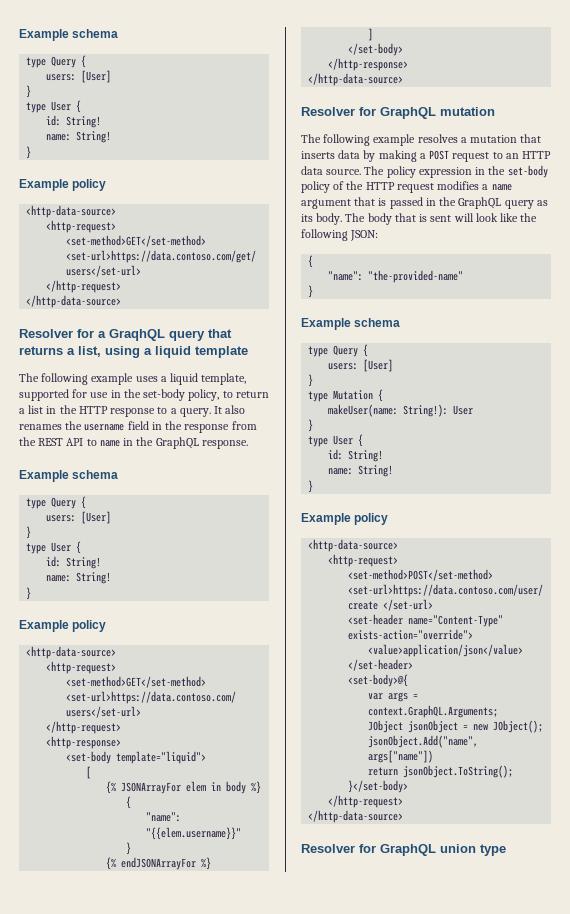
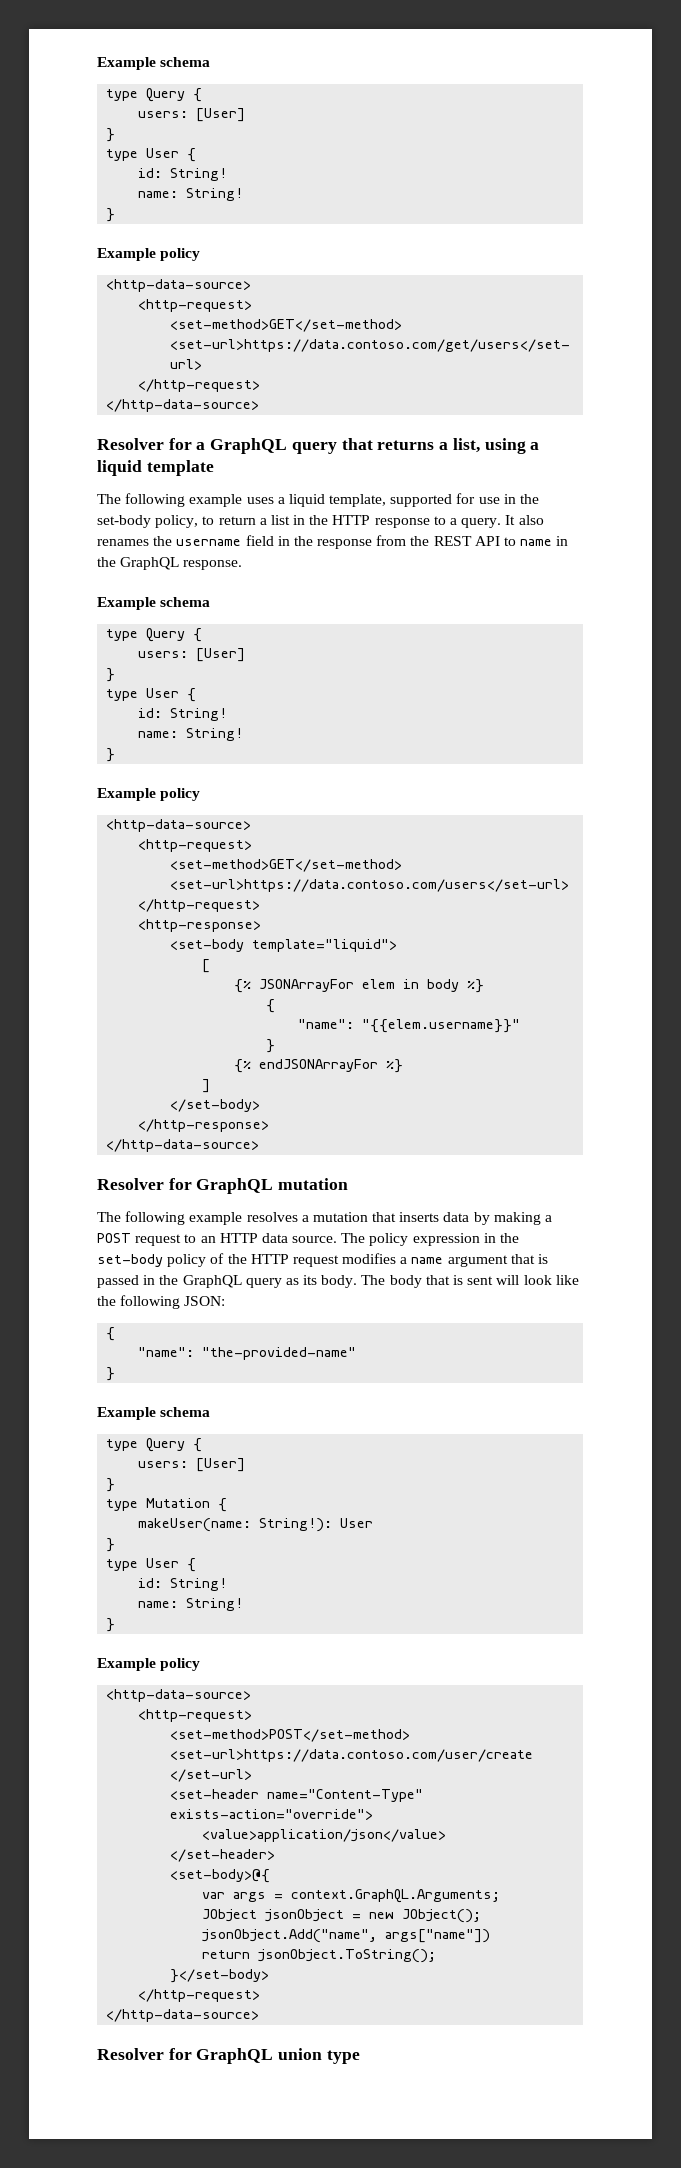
[109,329,165,341] GraqhQL -> [210,438,288,454] GraphQL

